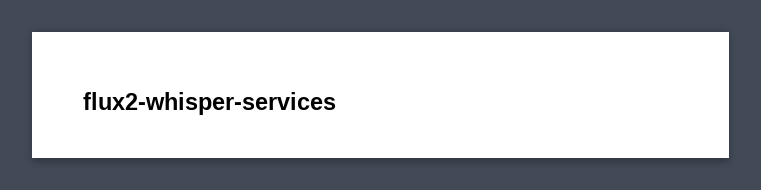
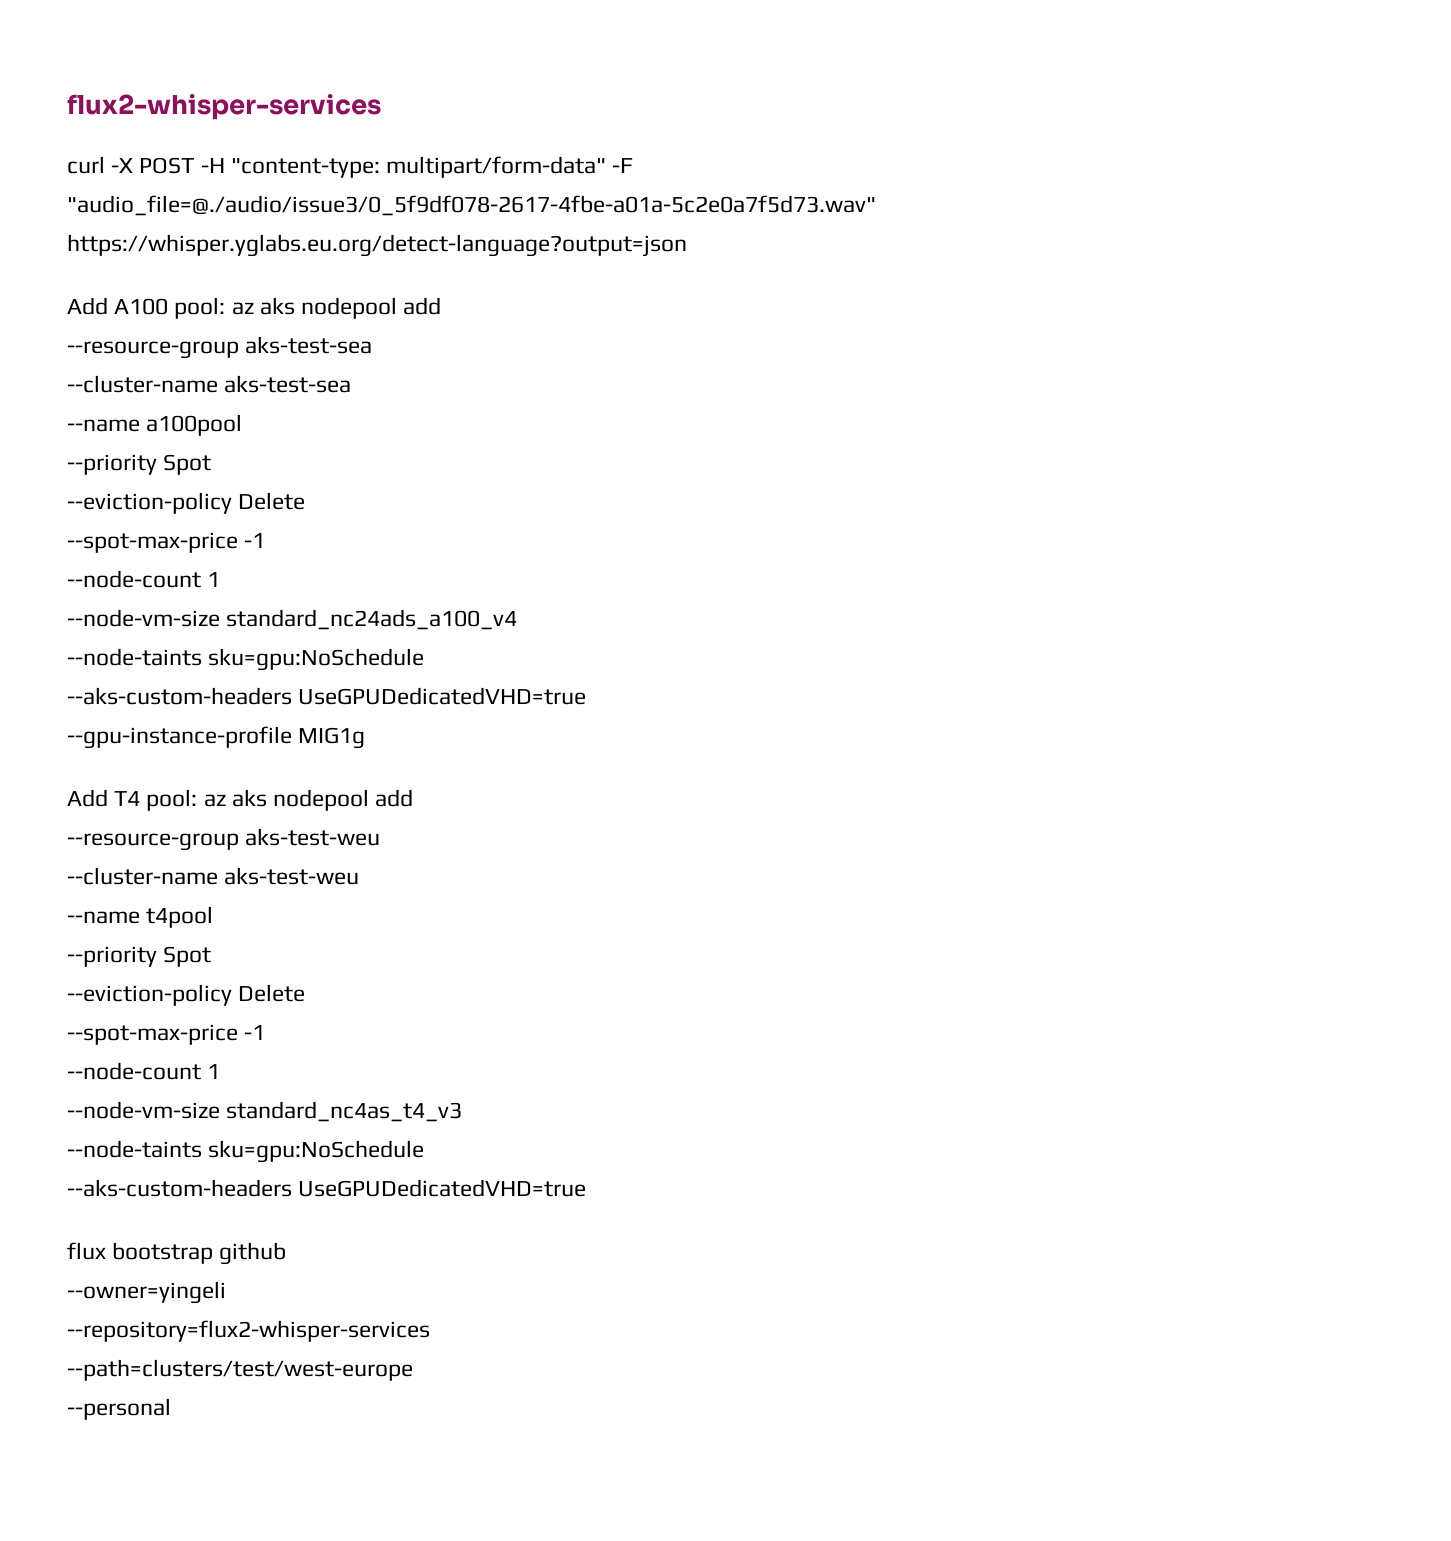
(336, 103) none -> [67,156,634,178] [67,195,876,216] [67,234,687,257] [67,297,442,319] [67,336,373,359] [67,375,352,393] [67,414,243,436] [67,454,212,475] [67,492,306,514] [67,532,266,553] [67,570,221,588] [67,609,518,630] [67,648,425,671] [67,687,587,705] [67,726,366,749] [67,789,414,811] [67,828,381,851] [67,867,360,885] [67,906,214,928] [67,946,212,967] [67,984,306,1006] [67,1024,266,1045] [67,1062,221,1080] [67,1101,463,1122] [67,1140,425,1163] [67,1179,587,1197] [67,1242,287,1265] [67,1281,226,1304] [67,1320,430,1342] [67,1359,413,1381] [67,1398,171,1420] // curl -X POST -H "content-type: multipart/form-data" -F "audio_file=@./audio/issue3/0_5f9df078-2617-4fbe-a01a-5c2e0a7f5d73.wav" https://whisper.yglabs.eu.org/detect-language?output=json // Add A100 pool: az aks nodepool add // --resource-group aks-test-sea // --cluster-name aks-test-sea // --name a100pool // --priority Spot // --eviction-policy Delete // --spot-max-price -1 // --node-count 1 // --node-vm-size standard_nc24ads_a100_v4 // --node-taints sku=gpu:NoSchedule // --aks-custom-headers UseGPUDedicatedVHD=true // --gpu-instance-profile MIG1g // Add T4 pool: az aks nodepool add // --resource-group aks-test-weu // --cluster-name aks-test-weu // --name t4pool // --priority Spot // --eviction-policy Delete // --spot-max-price -1 // --node-count 1 // --node-vm-size standard_nc4as_t4_v3 // --node-taints sku=gpu:NoSchedule // --aks-custom-headers UseGPUDedicatedVHD=true // flux bootstrap github // --owner=yingeli // --repository=flux2-whisper-services // --path=clusters/test/west-europe // --personal

